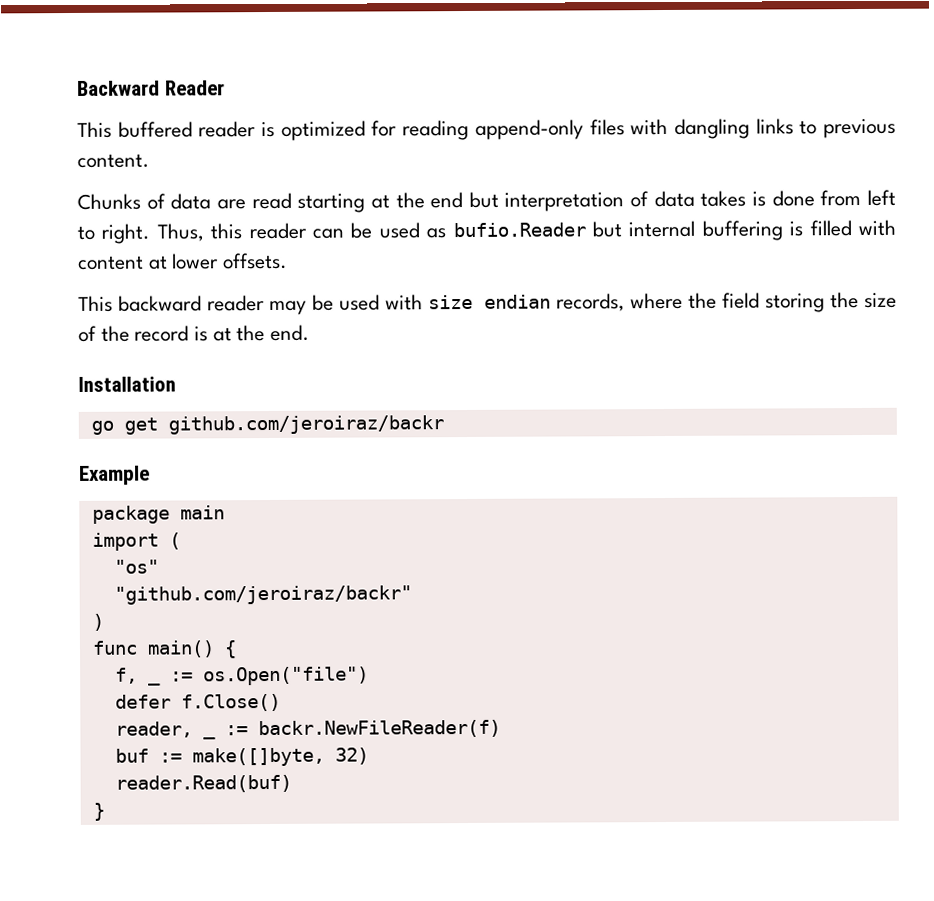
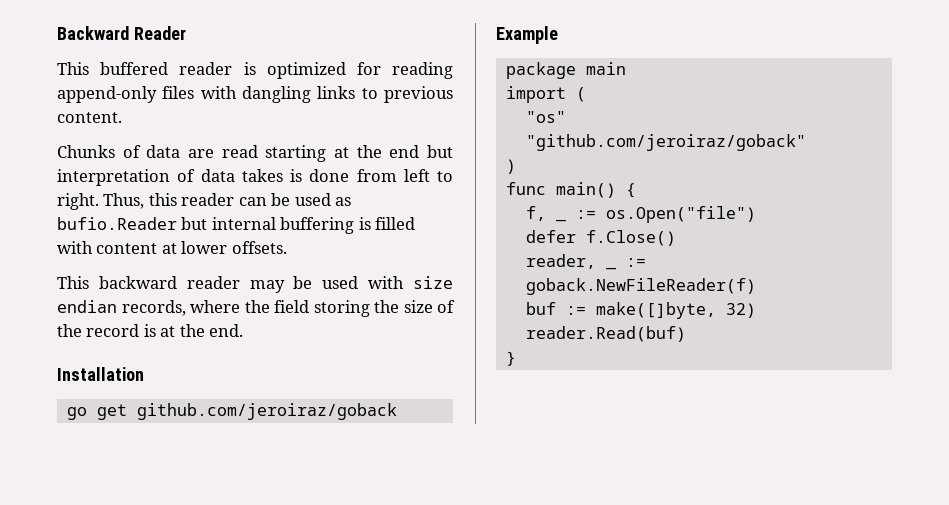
[167,415,444,435] github.com/jeroiraz/backr -> [136,403,397,420] github.com/jeroiraz/goback
[113,585,412,605] "github.com/jeroiraz/backr" -> [525,134,806,151] "github.com/jeroiraz/goback"
[257,719,501,739] backr.NewFileReader(f) -> [525,278,756,295] goback.NewFileReader(f)

